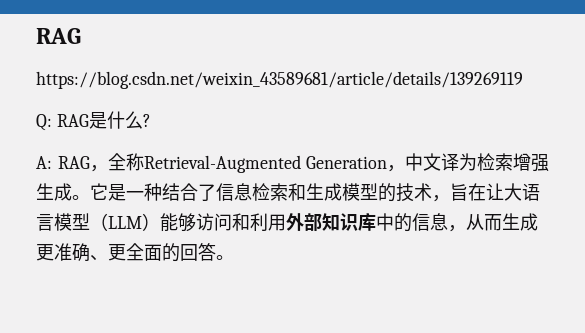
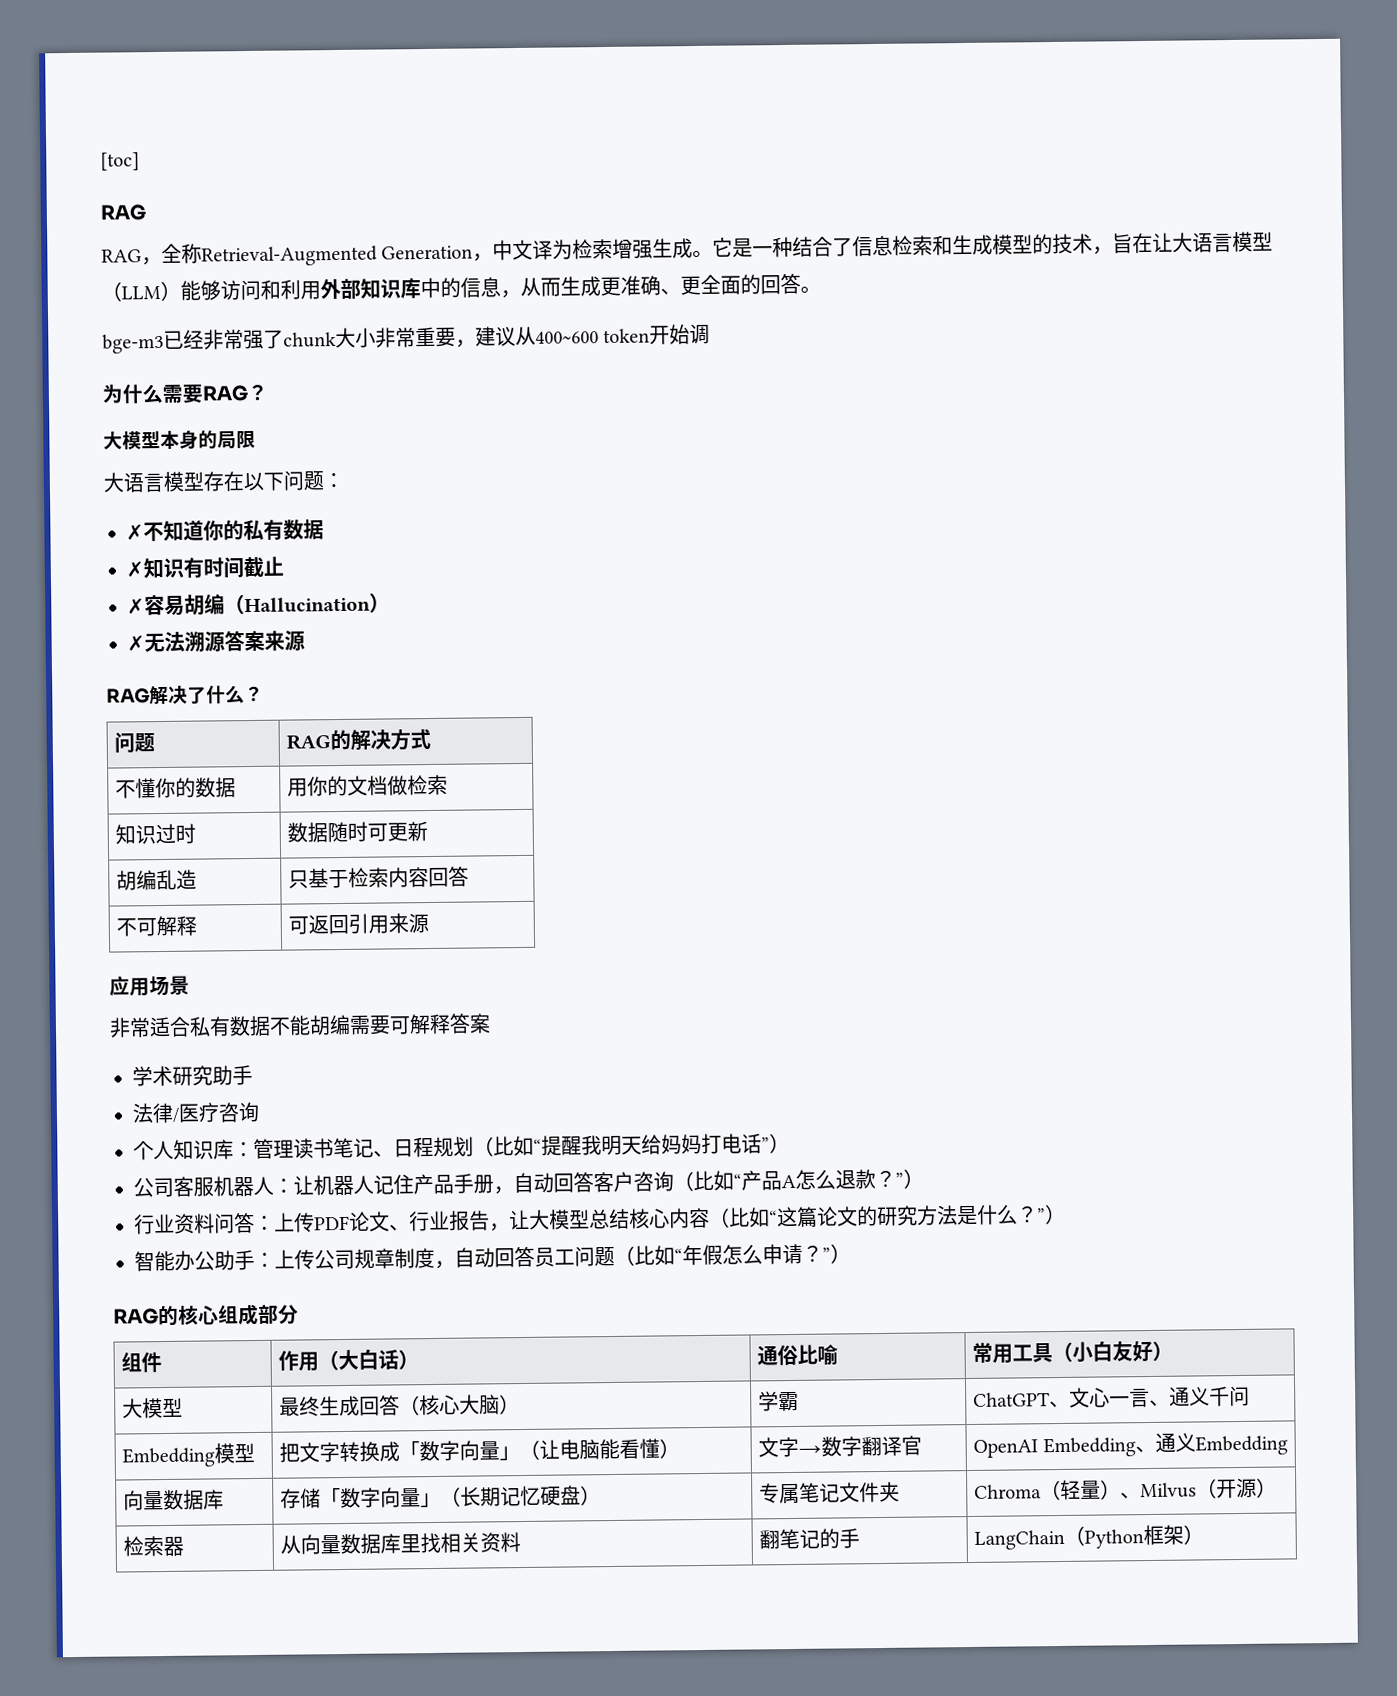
(36, 36) none -> [100,152,140,171] [toc] //
[36,71,523,89] [36,111,151,131] [36,156,52,169] https://blog.csdn.net/weixin_43589681/article/details/139269119 // Q: RAG是什么? // A: -> (146, 212) none
(234, 257) none -> [102,323,711,354] [102,383,268,404] [103,429,256,450] [103,470,344,493] [126,519,324,542] [126,556,284,579] [127,592,390,616] [127,630,305,653] [106,685,264,705] [114,732,156,754] [286,728,432,751] [115,777,237,799] [287,774,449,797] [115,823,197,845] [287,821,429,843] [116,869,198,891] [288,866,470,889] [116,915,198,937] [288,913,430,935] [109,975,190,997] [109,1013,491,1038] [132,1064,253,1087] [132,1101,260,1124] [133,1133,790,1161] [133,1168,924,1198] [134,1203,1066,1235] [134,1243,851,1272] [113,1303,299,1327] [121,1352,163,1373] [278,1349,420,1372] [757,1344,839,1366] [972,1340,1174,1364] [122,1397,184,1419] [279,1394,521,1417] [758,1391,800,1412] [973,1385,1251,1408] [122,1442,256,1468] [279,1438,681,1463] [758,1435,923,1458] [973,1432,1288,1458] [123,1489,225,1511] [280,1485,602,1509] [759,1481,901,1505] [974,1477,1278,1501] [123,1536,185,1557] [280,1532,522,1555] [759,1528,861,1550] [974,1524,1205,1550] // bge-m3已经非常强了chunk大小非常重要，建议从400~600 token开始调 // 为什么需要RAG？ // 大模型本身的局限 // 大语言模型存在以下问题： // ✗不知道你的私有数据 // ✗知识有时间截止 // ✗容易胡编（Hallucination） // ✗无法溯源答案来源 // RAG解决了什么？ // 问题 | RAG的解决方式 // 不懂你的数据 | 用你的文档做检索 // 知识过时 | 数据随时可更新 // 胡编乱造 | 只基于检索内容回答 // 不可解释 | 可返回引用来源 // 应用场景 // 非常适合私有数据不能胡编需要可解释答案 // 学术研究助手 // 法律/医疗咨询 // 个人知识库：管理读书笔记、日程规划（比如“提醒我明天给妈妈打电话”） // 公司客服机器人：让机器人记住产品手册，自动回答客户咨询（比如“产品A怎么退款？”） // 行业资料问答：上传PDF论文、行业报告，让大模型总结核心内容（比如“这篇论文的研究方法是什么？”） // 智能办公助手：上传公司规章制度，自动回答员工问题（比如“年假怎么申请？”） // RAG的核心组成部分 // 组件 | 作用（大白话） | 通俗比喻 | 常用工具（小白友好） // 大模型 | 最终生成回答（核心大脑） | 学霸 | ChatGPT、文心一言、通义千问 // Embedding模型 | 把文字转换成「数字向量」（让电脑能看懂） | 文字→数字翻译官 | OpenAI Embedding、通义Embedding // 向量数据库 | 存储「数字向量」（长期记忆硬盘） | 专属笔记文件夹 | Chroma（轻量）、Milvus（开源） // 检索器 | 从向量数据库里找相关资料 | 翻笔记的手 | LangChain（Python框架）

